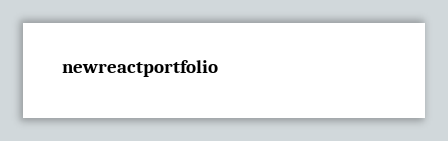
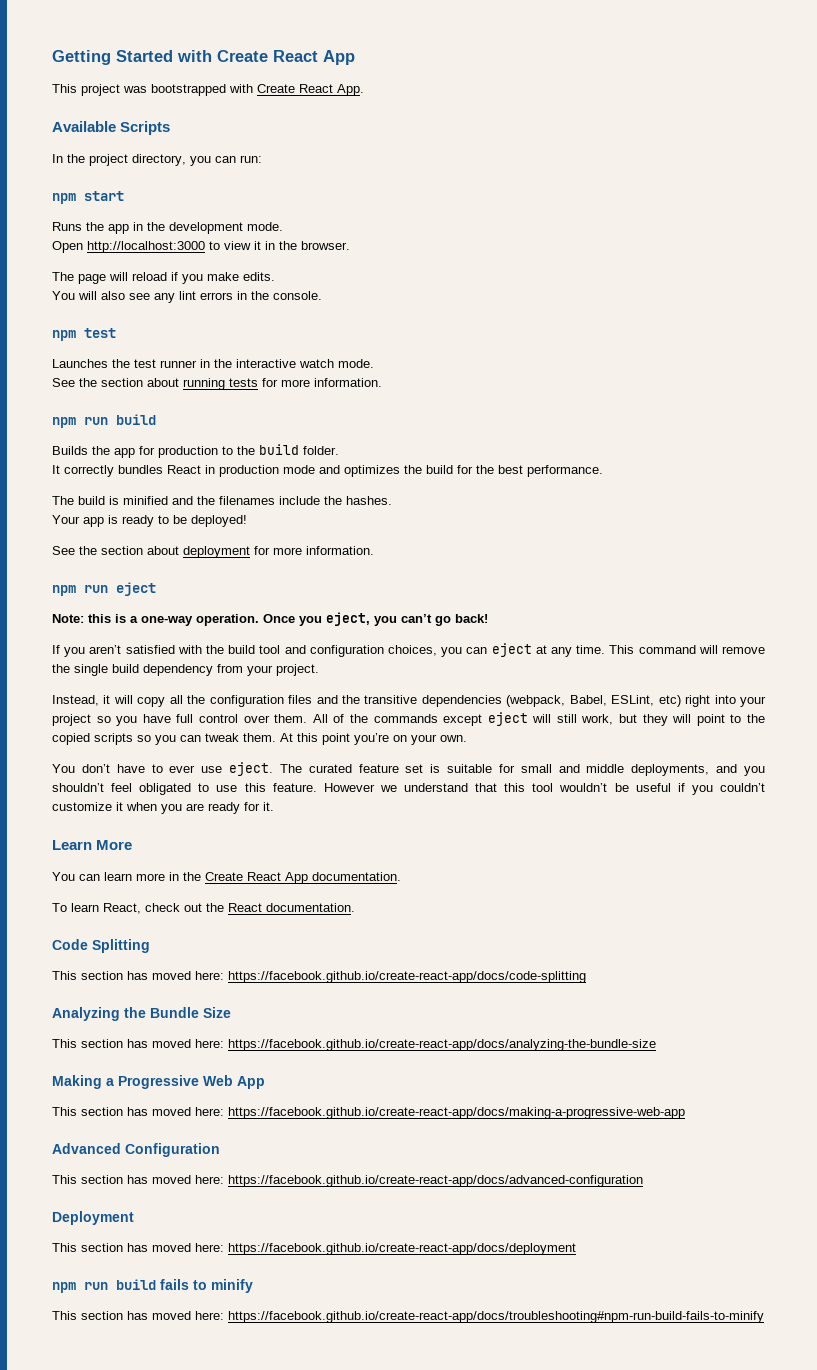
[62,60,218,77] newreactportfolio -> [52,50,355,65] [52,84,364,96] [52,121,171,135] [52,154,262,166] [52,191,124,204] [52,222,283,234] [52,241,350,253] [52,272,275,284] [52,291,322,303] [52,328,116,341] [52,359,374,368] [52,378,382,390] [52,414,156,428] [52,444,339,458] [52,465,603,477] [52,496,392,505] [52,515,247,527] [52,546,374,558] [52,582,156,596] [52,612,488,626] [52,643,766,657] [52,664,319,676] [52,695,767,707] [52,712,766,726] [52,733,467,745] [52,762,766,776] [52,783,765,795] [52,802,274,814] [52,840,133,850] [52,872,401,884] [52,903,355,914] [52,939,150,953] [52,971,586,983] [52,1007,231,1021] [52,1039,656,1051] [52,1075,265,1089] [52,1107,685,1119] [52,1143,220,1157] [52,1175,643,1187] [52,1211,134,1225] [52,1243,576,1255] [52,1279,253,1293] [52,1311,764,1323] Getting Started with Create React App // This project was bootstrapped with Create React App. // Available Scripts // In the project directory, you can run: // npm start // Runs the app in the development mode. // Open http://localhost:3000 to view it in the browser. // The page will reload if you make edits. // You will also see any lint errors in the console. // npm test // Launches the test runner in the interactive watch mode. // See the section about running tests for more information. // npm run build // Builds the app for production to the build folder. // It correctly bundles React in production mode and optimizes the build for the best performance. // The build is minified and the filenames include the hashes. // Your app is ready to be deployed! // See the section about deployment for more information. // npm run eject // Note: this is a one-way operation. Once you eject, you can’t go back! // If you aren’t satisfied with the build tool and configuration choices, you can eject at any time. This command will remove the single build dependency from your project. // Instead, it will copy all the configuration files and the transitive dependencies (webpack, Babel, ESLint, etc) right into your project so you have full control over them. All of the commands except eject will still work, but they will point to the copied scripts so you can tweak them. At this point you’re on your own. // You don’t have to ever use eject. The curated feature set is suitable for small and middle deployments, and you shouldn’t feel obligated to use this feature. However we understand that this tool wouldn’t be useful if you couldn’t customize it when you are ready for it. // Learn More // You can learn more in the Create React App documentation. // To learn React, check out the React documentation. // Code Splitting // This section has moved here: https://facebook.github.io/create-react-app/docs/code-splitting // Analyzing the Bundle Size // This section has moved here: https://facebook.github.io/create-react-app/docs/analyzing-the-bundle-size // Making a Progressive Web App // This section has moved here: https://facebook.github.io/create-react-app/docs/making-a-progressive-web-app // Advanced Configuration // This section has moved here: https://facebook.github.io/create-react-app/docs/advanced-configuration // Deployment // This section has moved here: https://facebook.github.io/create-react-app/docs/deployment // npm run build fails to minify // This section has moved here: https://facebook.github.io/create-react-app/docs/troubleshooting#npm-run-build-fails-to-minify

